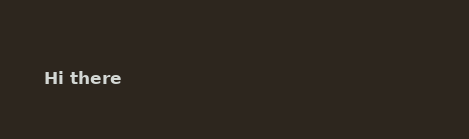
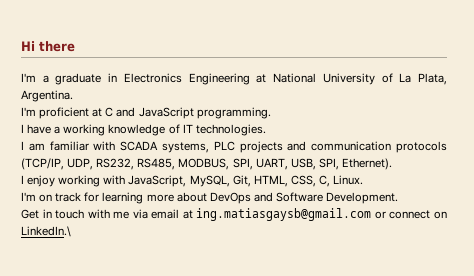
(122, 77) none -> [21,73,447,85] [21,90,73,102] [21,107,271,119] [21,124,266,136] [21,141,448,153] [21,158,392,170] [21,175,364,187] [21,192,399,204] [21,208,448,221] [21,226,71,237] // I'm a graduate in Electronics Engineering at National University of La Plata, Argentina. // I'm proficient at C and JavaScript programming. // I have a working knowledge of IT technologies. // I am familiar with SCADA systems, PLC projects and communication protocols (TCP/IP, UDP, RS232, RS485, MODBUS, SPI, UART, USB, SPI, Ethernet). // I enjoy working with JavaScript, MySQL, Git, HTML, CSS, C, Linux. // I'm on track for learning more about DevOps and Software Development. // Get in touch with me via email at ing.matiasgaysb@gmail.com or connect on LinkedIn.\

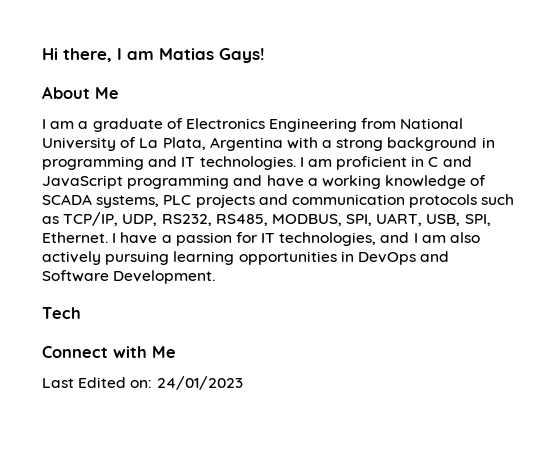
[39,41,75,52] [21,73,36,82] there // I'm -> [63,48,265,63] [42,86,119,99] [42,119,75,129] there, I am Matias Gays! // About Me // I am
[108,73,118,82] in -> [166,118,183,129] of
[256,74,267,83] at -> [361,118,397,129] from
[21,90,73,102] [21,107,103,119] Argentina. // I'm proficient at -> [209,137,495,151] [42,156,425,170] Argentina with a strong background in programming and IT technologies. I am proficient in
[196,107,271,119] [21,124,24,133] programming. // I -> [127,175,263,189] programming and
[182,124,266,136] [21,141,116,151] IT technologies. // I am familiar with -> (487, 180) none
[21,158,64,170] (TCP/IP, -> [481,194,515,205] [42,212,119,226] such as TCP/IP,
[341,158,392,170] [21,175,364,187] [21,192,399,204] [21,208,448,221] [21,226,71,237] Ethernet). // I enjoy working with JavaScript, MySQL, Git, HTML, CSS, C, Linux. // I'm on track for learning more about DevOps and Software Development. // Get in touch with me via email at ing.matiasgaysb@gmail.com or connect on LinkedIn.\ -> [42,232,481,246] [42,251,450,265] [42,270,216,284] [42,307,81,319] [42,346,176,358] [42,376,243,390] Ethernet. I have a passion for IT technologies, and I am also actively pursuing learning opportunities in DevOps and Software Development. // Tech // Connect with Me // Last Edited on: 24/01/2023

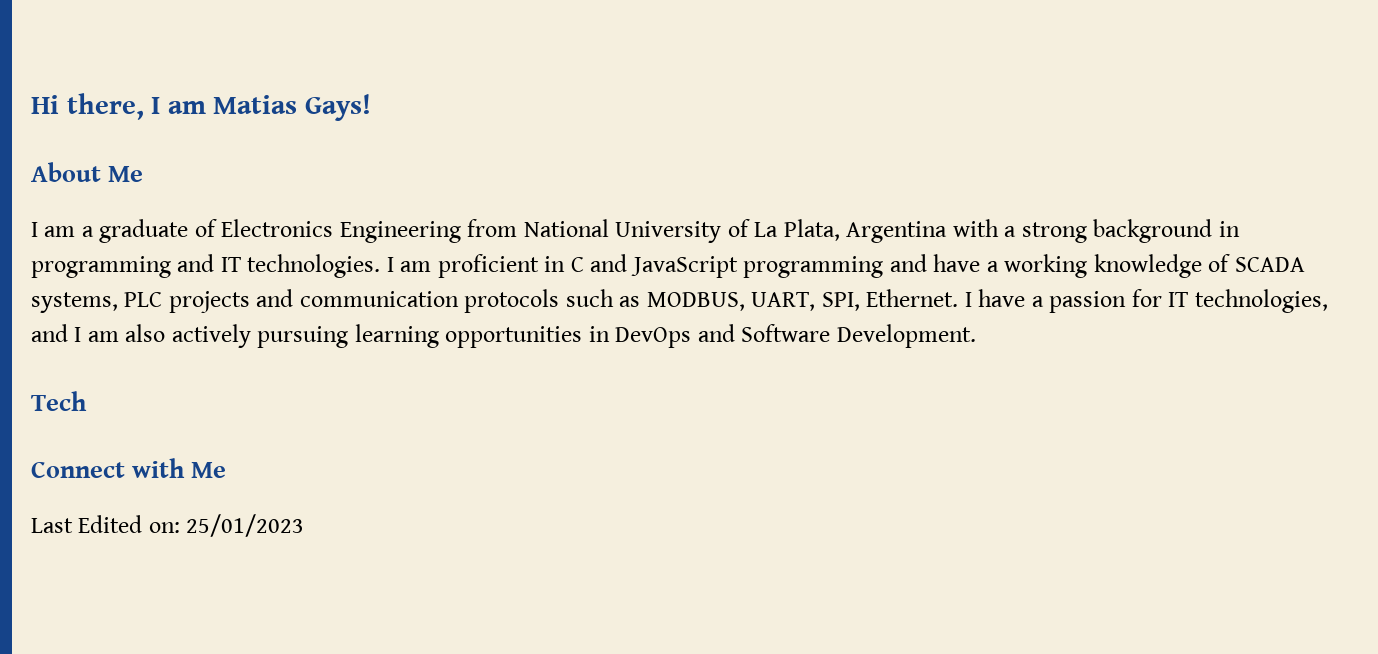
[63,212,461,226] TCP/IP, UDP, RS232, RS485, MODBUS, SPI, UART, USB, -> [646,292,816,311] MODBUS, UART,
[156,376,243,390] 24/01/2023 -> [186,514,305,537] 25/01/2023

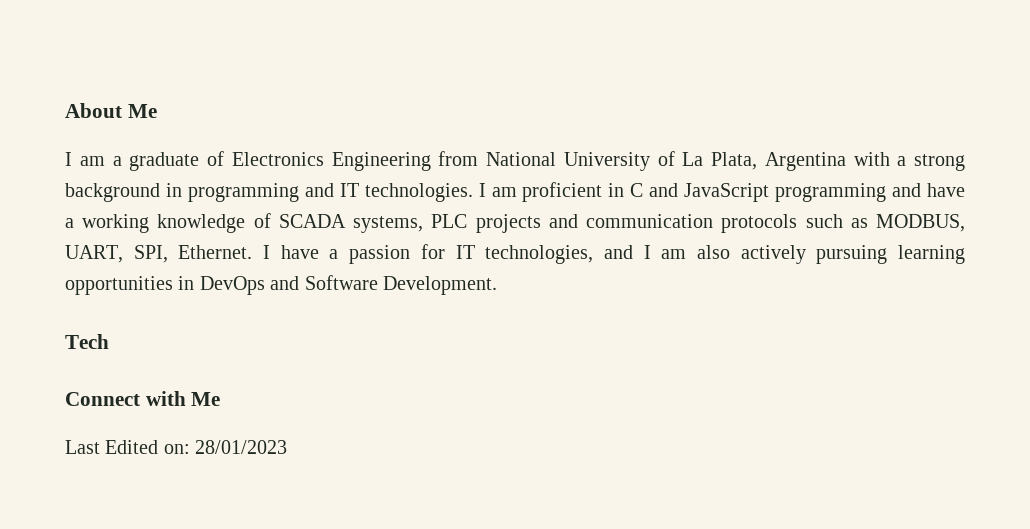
[31,93,371,121] Hi there, I am Matias Gays! // -> (65, 110) none
[186,514,305,537] 25/01/2023 -> [195,440,288,454] 28/01/2023

